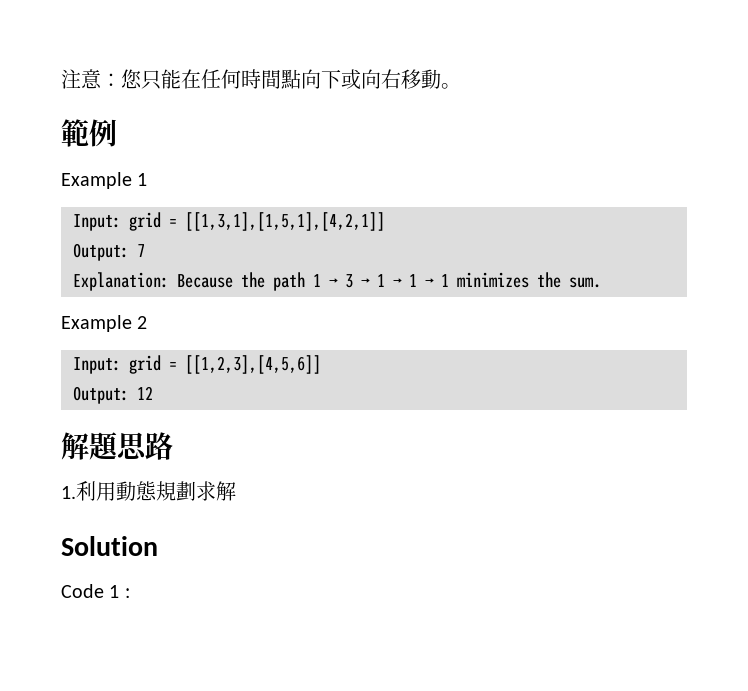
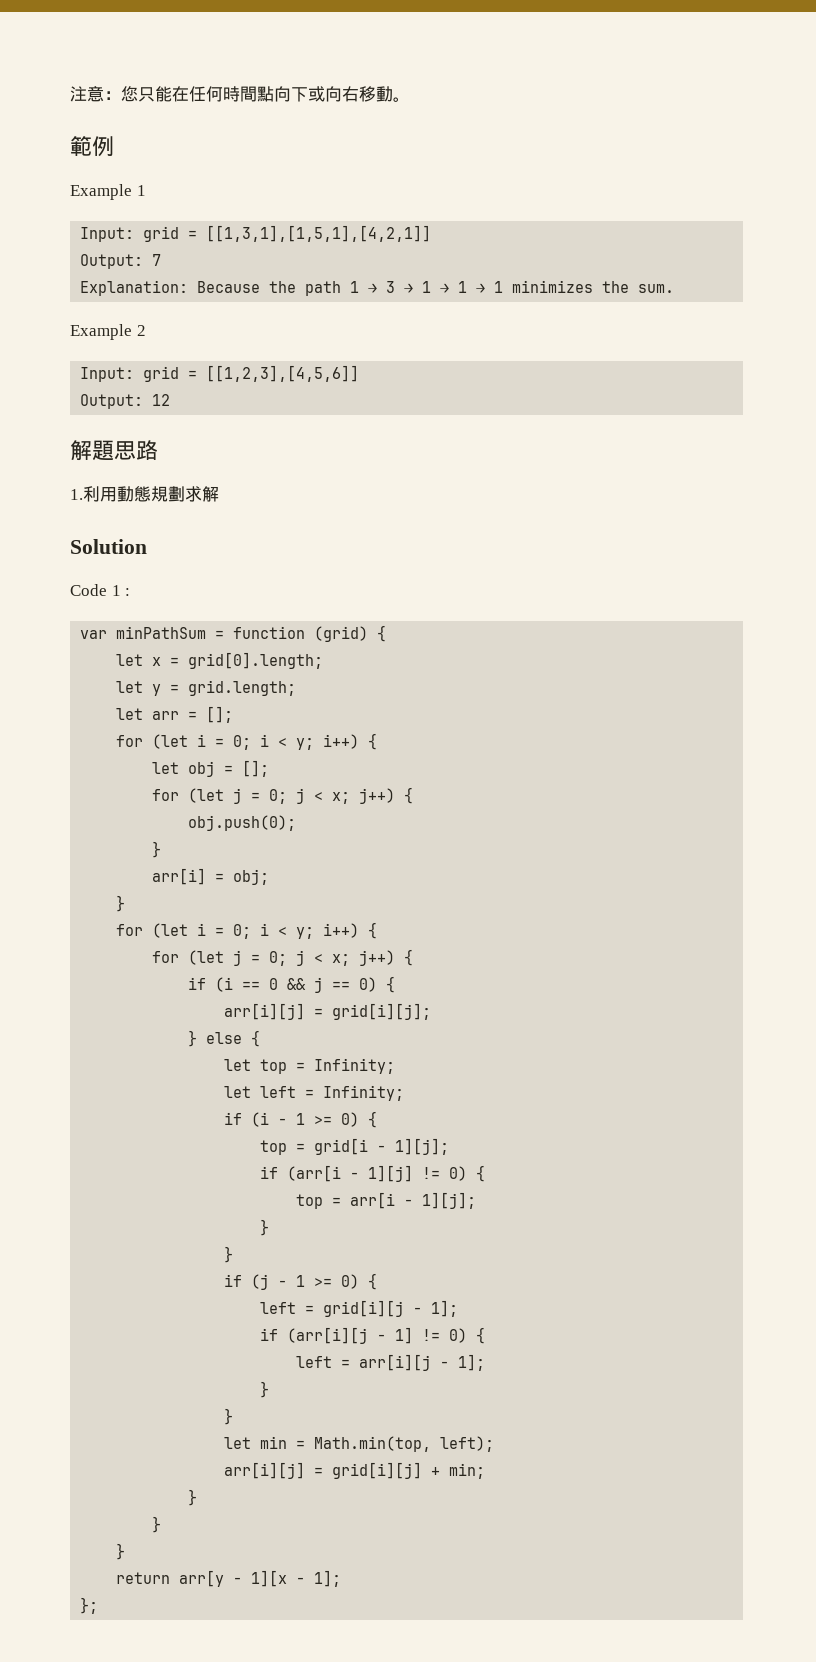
(130, 593) none -> [80,625,387,642] [116,652,324,669] [116,680,297,696] [116,706,234,723] [116,733,378,750] [152,760,270,777] [152,787,414,804] [188,815,297,831] [152,841,162,858] [152,868,270,885] [116,895,126,912] [116,922,378,939] [152,949,414,966] [188,976,396,993] [224,1003,432,1020] [188,1030,261,1047] [224,1058,396,1074] [224,1085,405,1101] [224,1111,378,1128] [260,1138,450,1155] [260,1165,486,1182] [296,1192,477,1209] [260,1219,270,1236] [224,1246,234,1263] [224,1273,378,1290] [260,1300,459,1317] [260,1327,486,1344] [296,1354,486,1371] [260,1381,270,1398] [224,1408,234,1425] [224,1436,495,1452] [224,1462,486,1479] [188,1489,198,1506] [152,1516,162,1533] [116,1543,126,1560] [116,1570,342,1587] [80,1597,99,1614] // var minPathSum = function (grid) { // let x = grid[0].length; // let y = grid.length; // let arr = []; // for (let i = 0; i < y; i++) { // let obj = []; // for (let j = 0; j < x; j++) { // obj.push(0); // } // arr[i] = obj; // } // for (let i = 0; i < y; i++) { // for (let j = 0; j < x; j++) { // if (i == 0 && j == 0) { // arr[i][j] = grid[i][j]; // } else { // let top = Infinity; // let left = Infinity; // if (i - 1 >= 0) { // top = grid[i - 1][j]; // if (arr[i - 1][j] != 0) { // top = arr[i - 1][j]; // } // } // if (j - 1 >= 0) { // left = grid[i][j - 1]; // if (arr[i][j - 1] != 0) { // left = arr[i][j - 1]; // } // } // let min = Math.min(top, left); // arr[i][j] = grid[i][j] + min; // } // } // } // return arr[y - 1][x - 1]; // };

